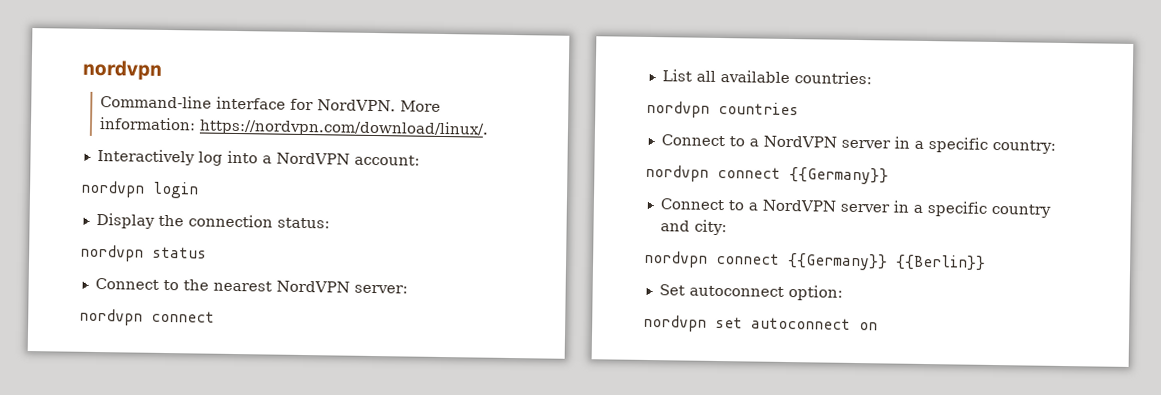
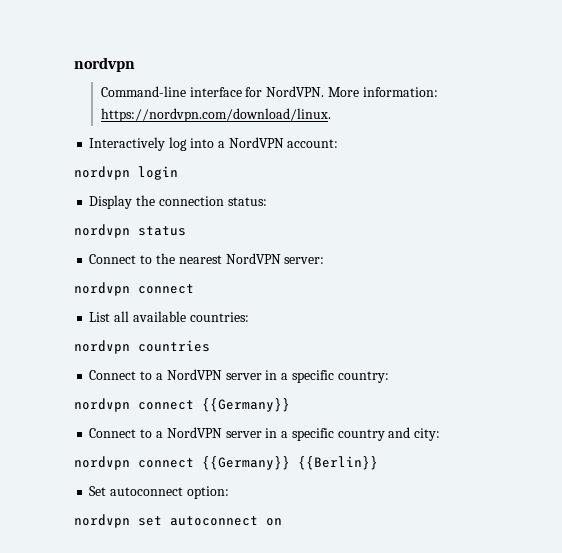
[198,118,489,138] https://nordvpn.com/download/linux/. -> [100,108,331,122] https://nordvpn.com/download/linux.

